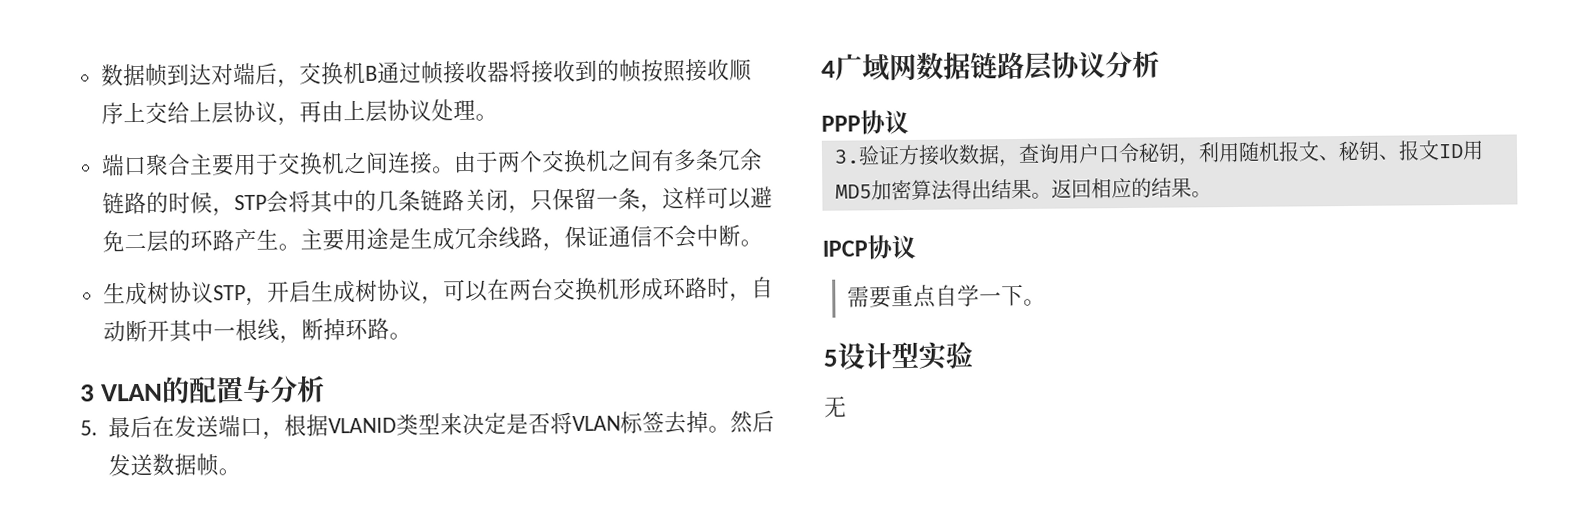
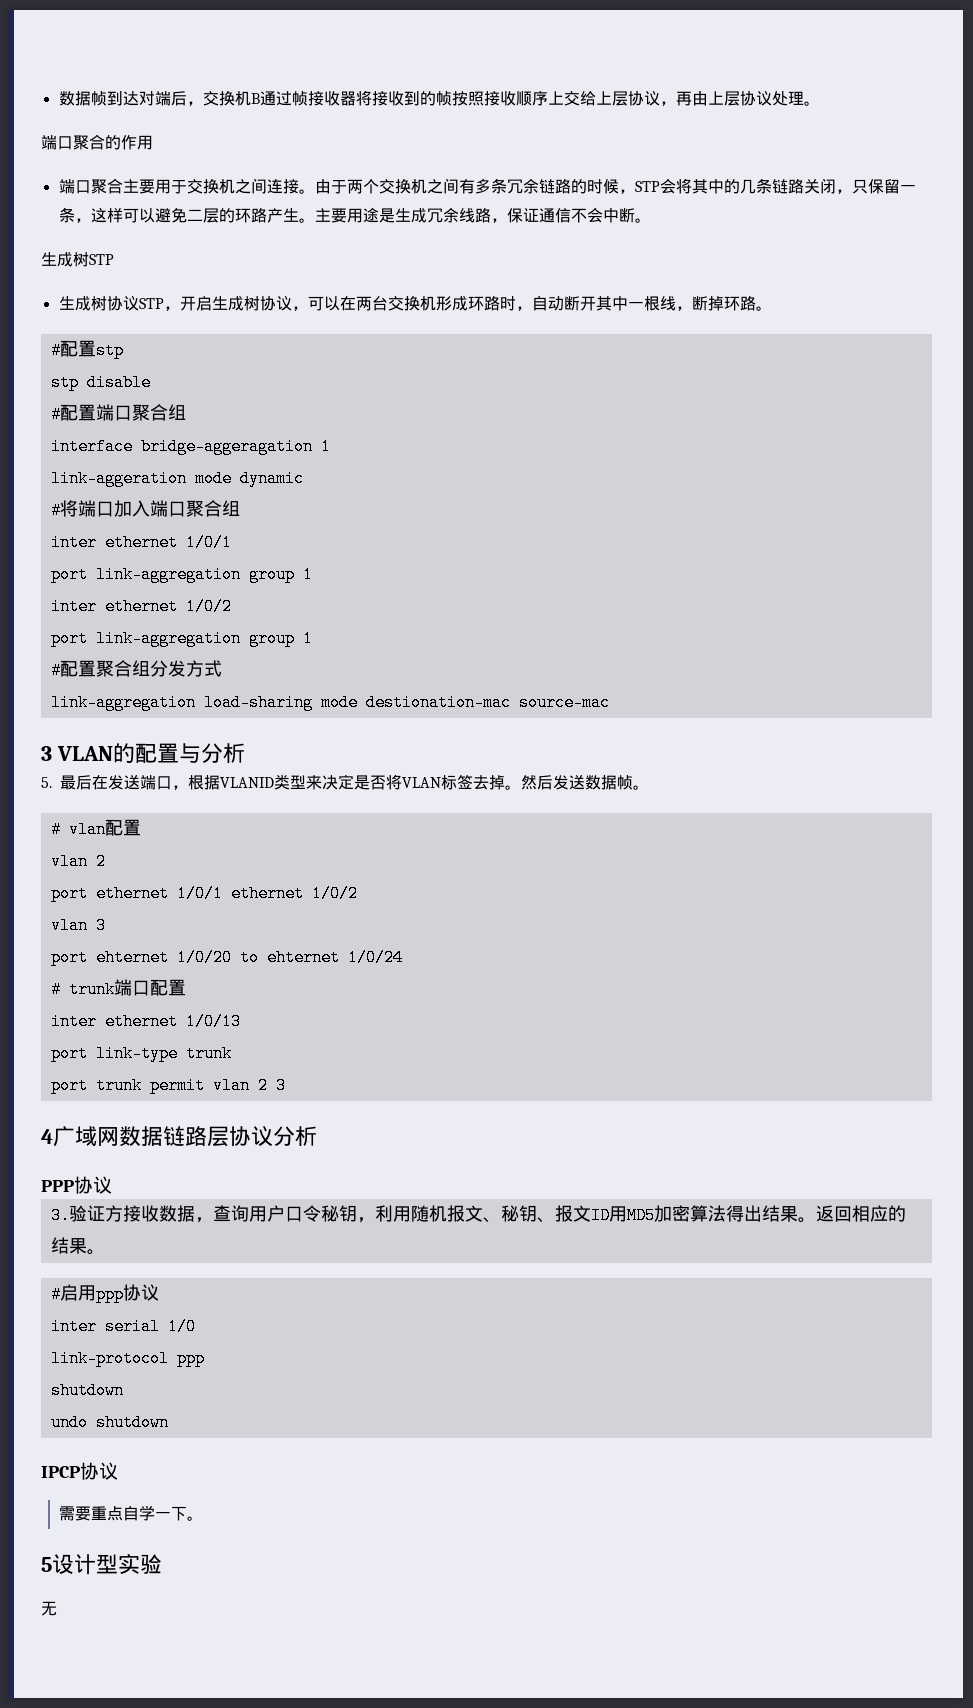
(498, 117) none -> [41,134,153,150] // 端口聚合的作用
(763, 243) none -> [41,252,114,267] // 生成树STP
(412, 336) none -> [50,340,124,359] [50,374,151,391] [50,404,186,423] [50,438,331,455] [50,470,304,487] [50,500,240,519] [50,534,232,551] [50,566,313,583] [50,598,232,615] [50,630,313,647] [50,660,222,679] [50,694,610,711] // #配置stp // stp disable // #配置端口聚合组 // interface bridge-aggeragation 1 // link-aggeration mode dynamic // #将端口加入端口聚合组 // inter ethernet 1/0/1 // port link-aggregation group 1 // inter ethernet 1/0/2 // port link-aggregation group 1 // #配置聚合组分发方式 // link-aggregation load-sharing mode destionation-mac source-mac
(241, 472) none -> [50,819,141,838] [50,853,106,870] [50,885,358,902] [50,917,106,934] [50,949,403,966] [50,979,186,998] [50,1013,241,1030] [50,1045,232,1062] [50,1077,286,1094] // # vlan配置 // vlan 2 // port ethernet 1/0/1 ethernet 1/0/2 // vlan 3 // port ehternet 1/0/20 to ehternet 1/0/24 // # trunk端口配置 // inter ethernet 1/0/13 // port link-type trunk // port trunk permit vlan 2 3
(1212, 194) none -> [50,1284,159,1303] [50,1318,196,1335] [50,1350,205,1367] [50,1382,124,1399] [50,1414,169,1431] // #启用ppp协议 // inter serial 1/0 // link-protocol ppp // shutdown // undo shutdown

